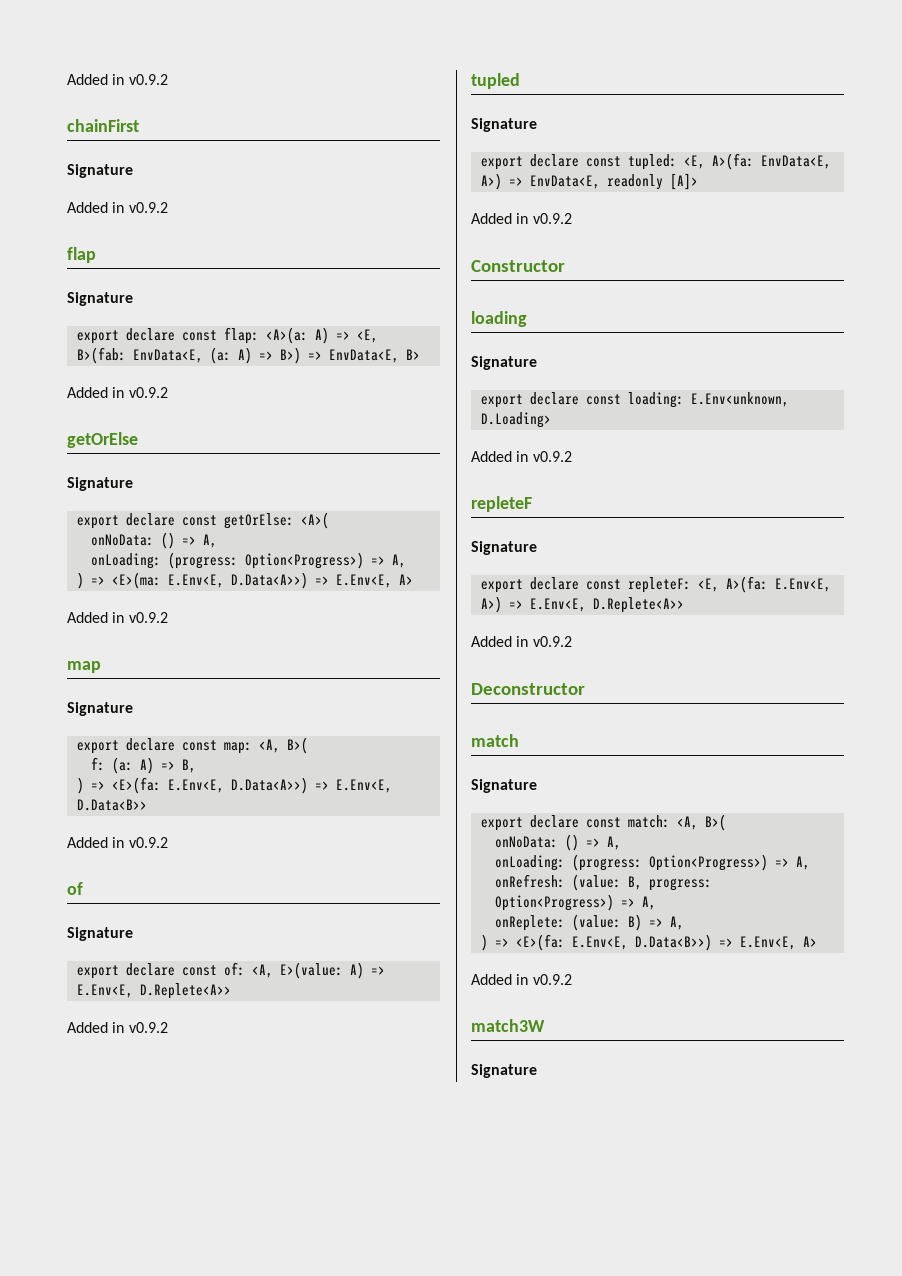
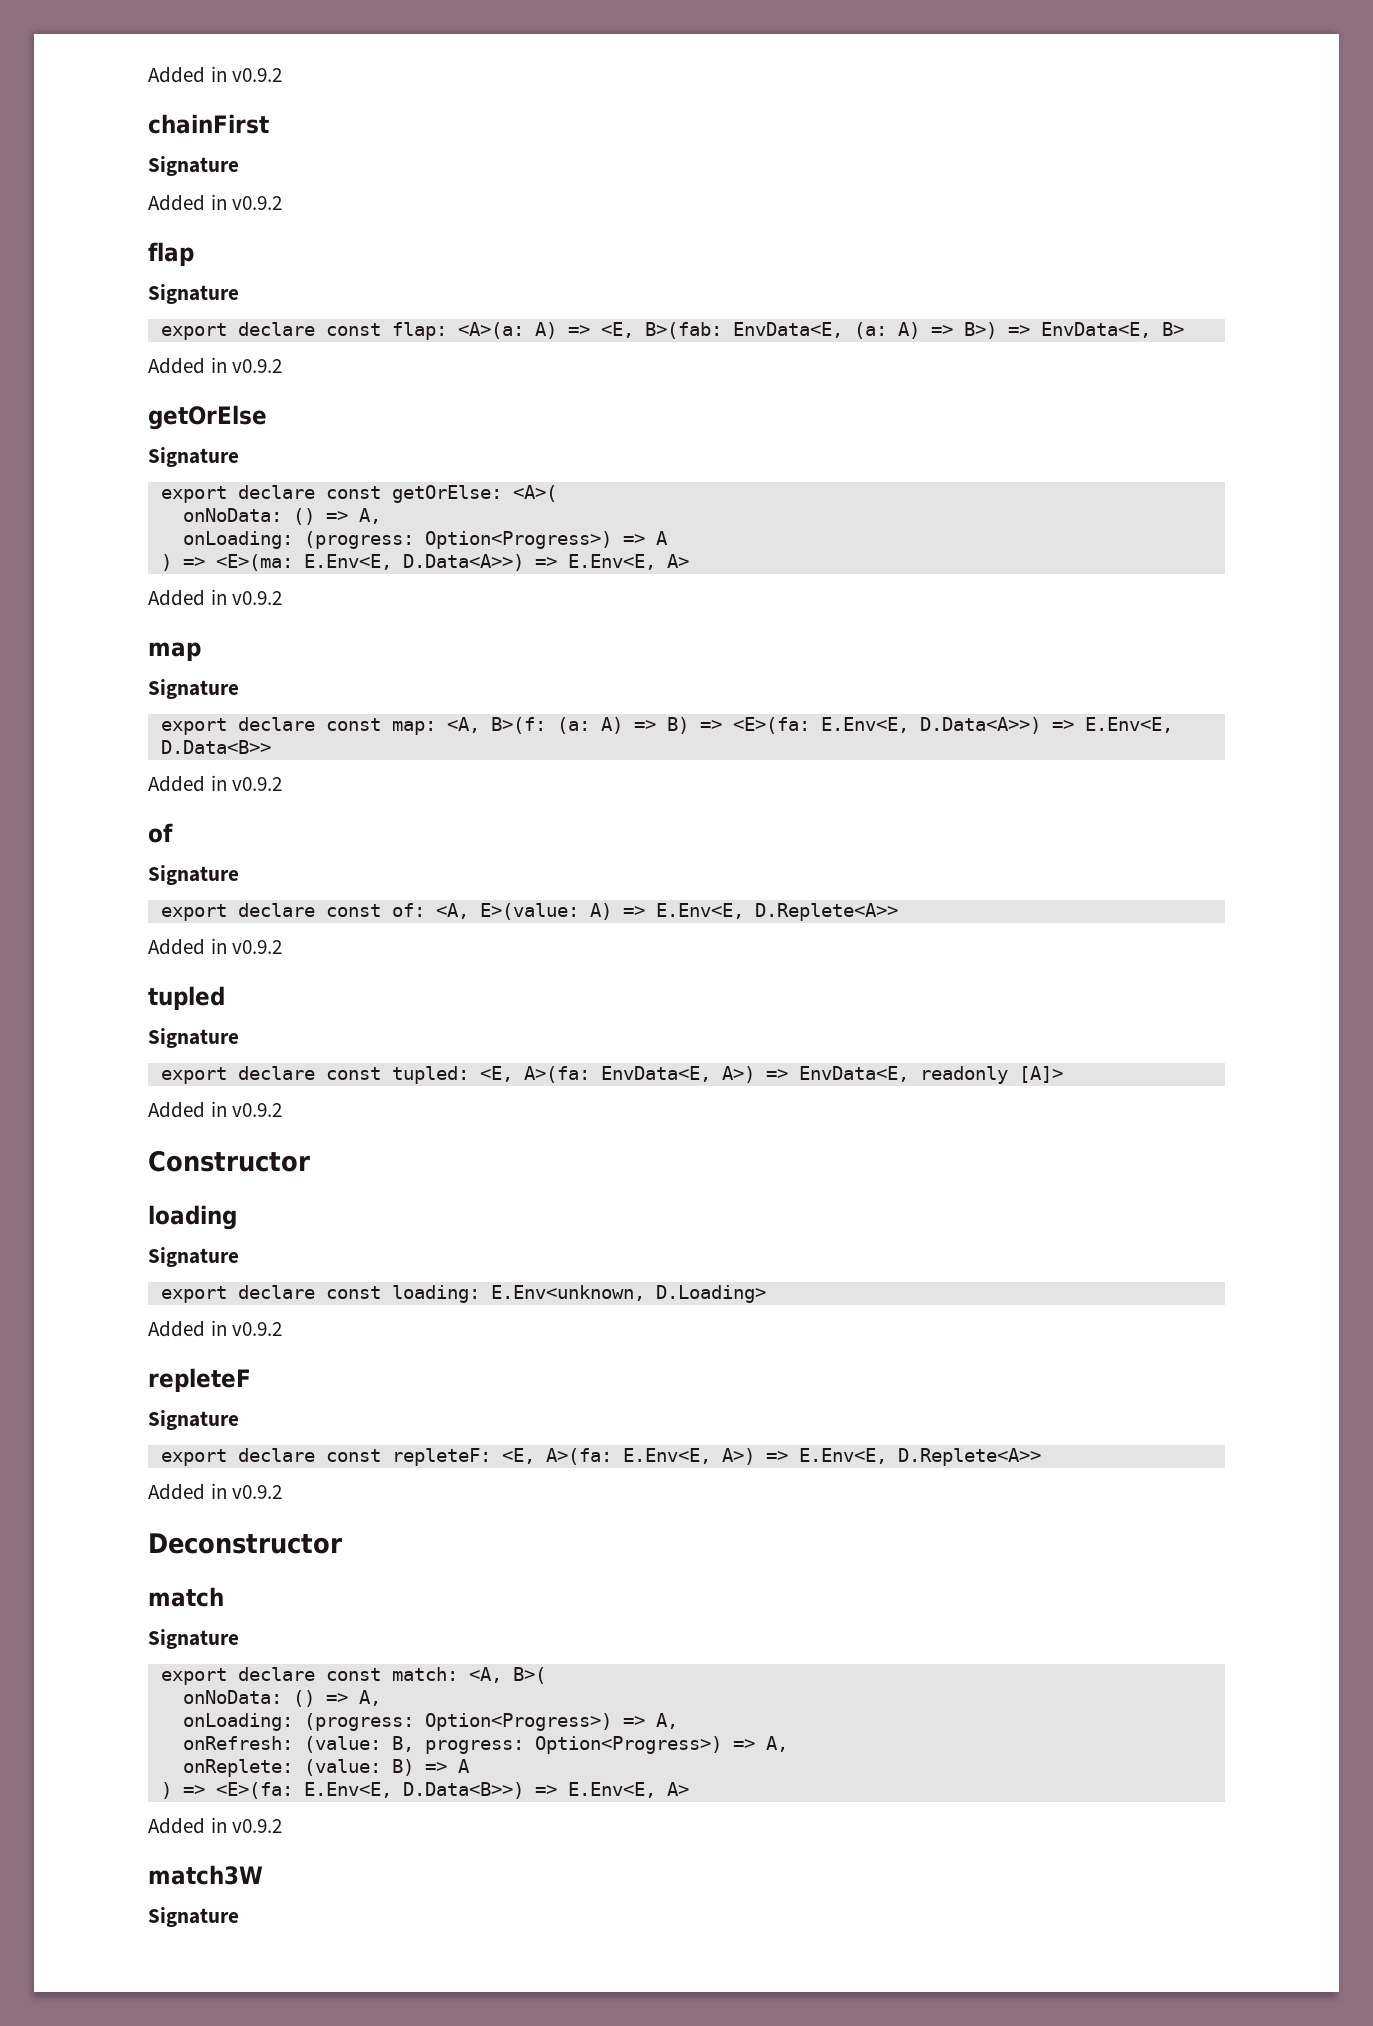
[391,554,406,568] A, -> [655,531,668,545] A
[286,737,308,754] [90,757,196,774] [76,777,84,794] B>( // f: (a: A) => B, // ) -> [490,717,689,734] B>(f: (a: A) => B)
[669,916,684,930] A, -> [457,1759,470,1773] A

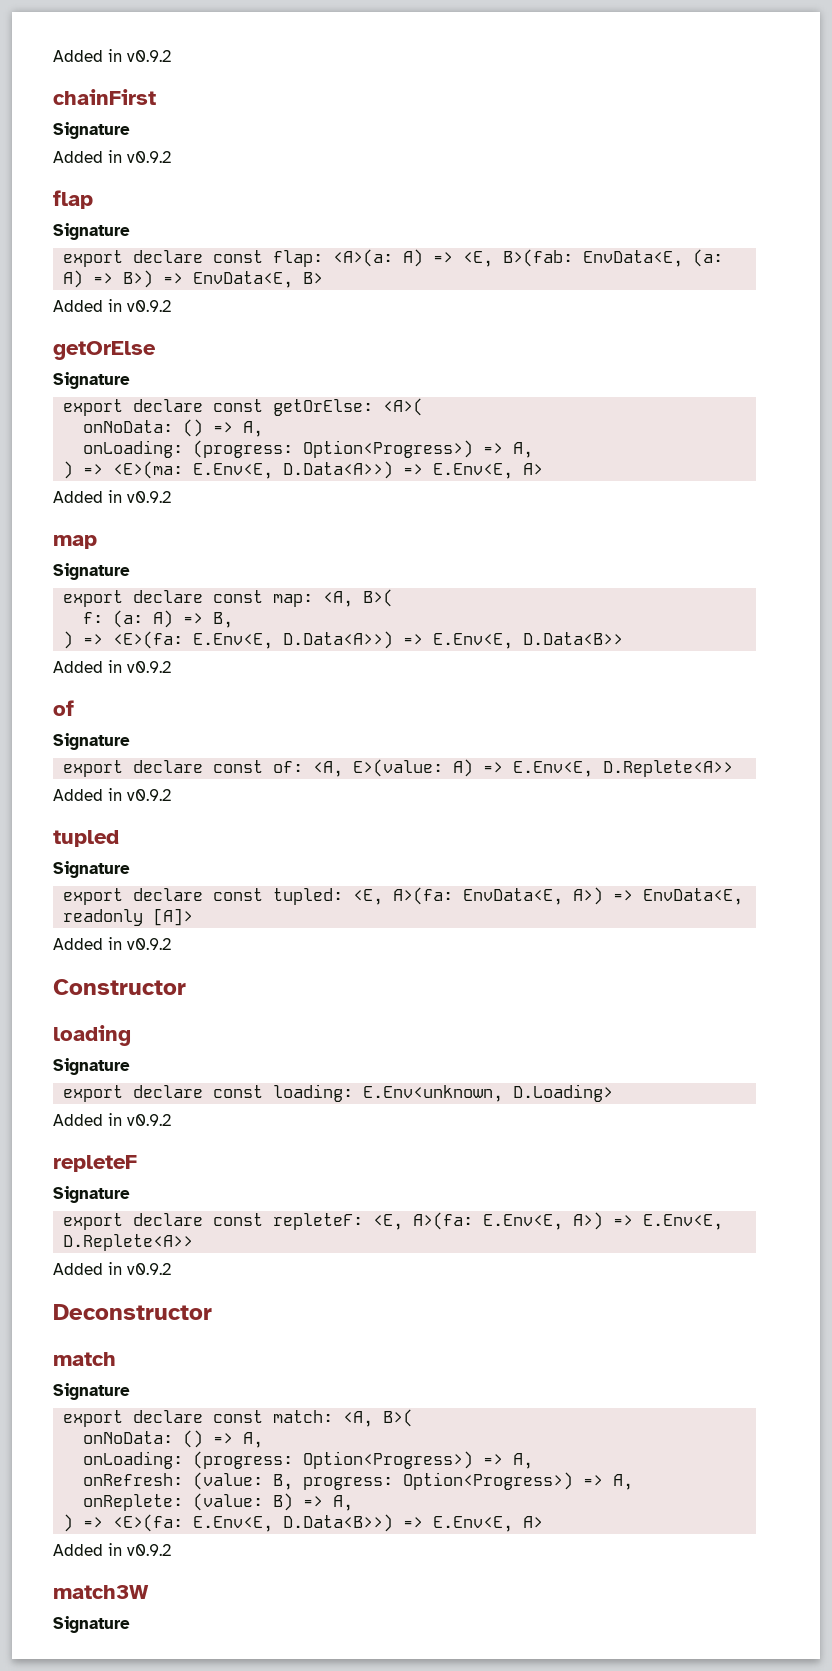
[655,531,668,545] A -> [513,442,534,458] A,
[490,717,689,734] B>(f: (a: A) => B) -> [363,589,394,607] [83,610,234,628] [63,631,74,649] B>( // f: (a: A) => B, // )
[457,1759,470,1773] A -> [333,1495,354,1511] A,

